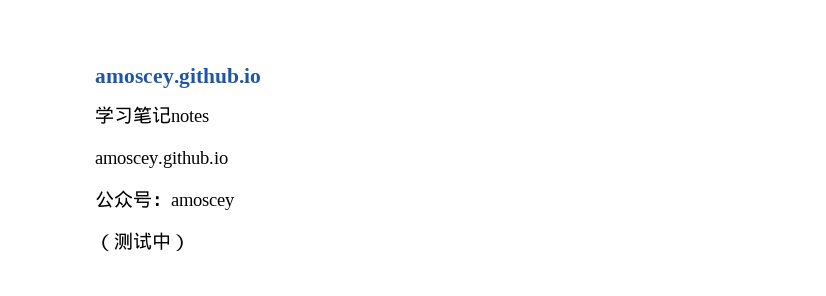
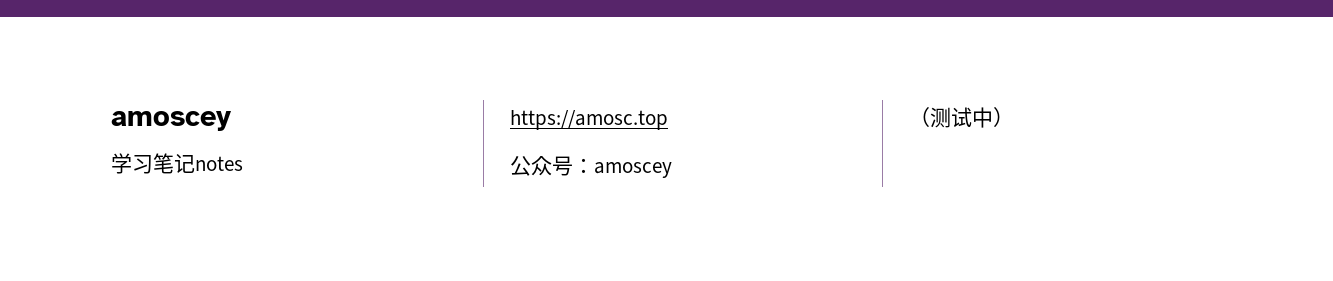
[95,68,261,88] amoscey.github.io -> [111,111,232,131] amoscey
[95,151,228,168] amoscey.github.io -> [510,110,668,130] https://amosc.top

